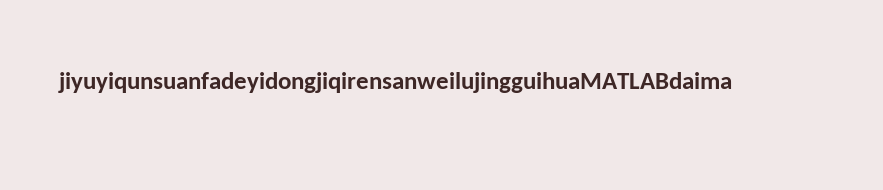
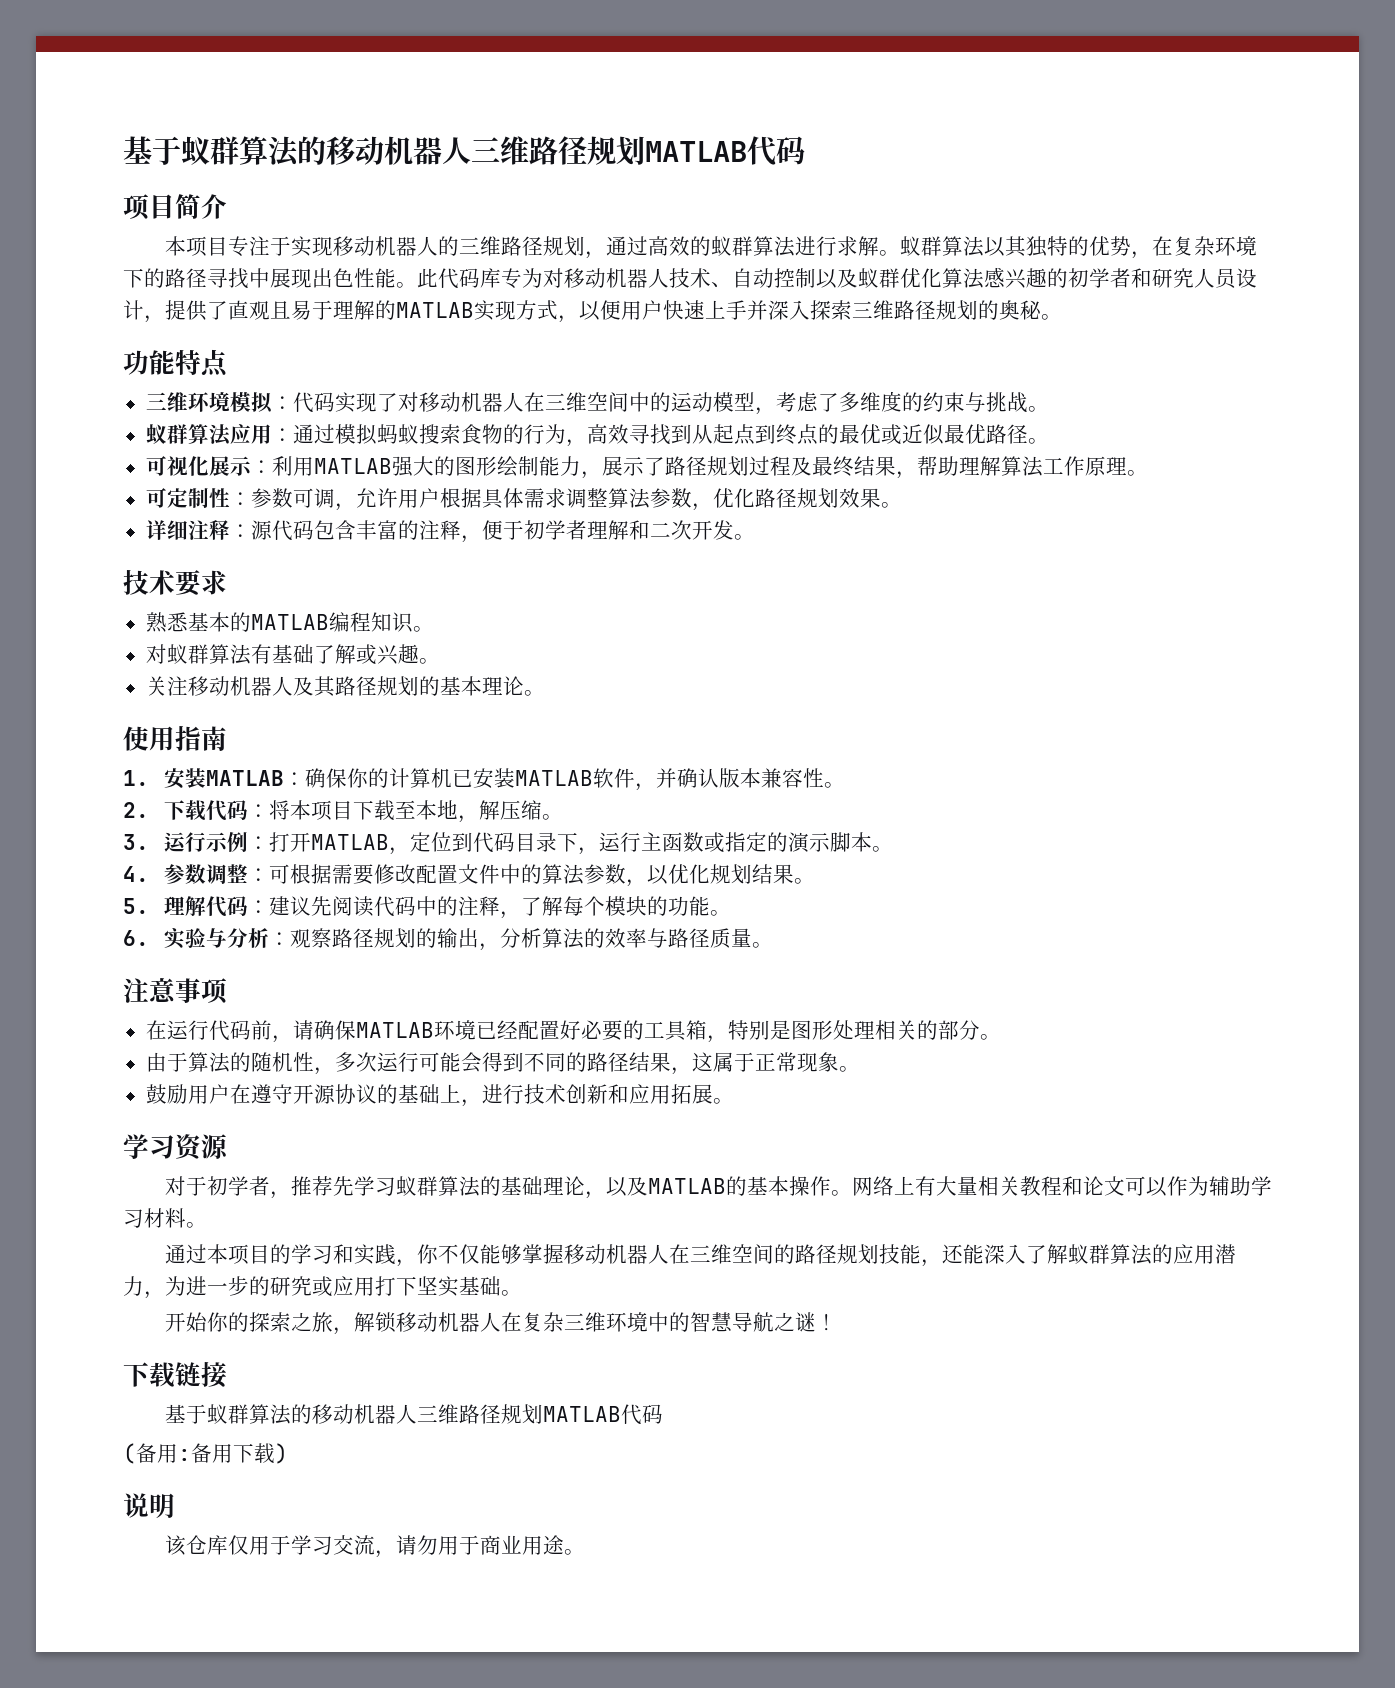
[58,72,732,93] jiyuyiqunsuanfadeyidongjiqirensanweilujingguihuaMATLABdaima -> [123,136,805,167] [123,194,227,220] [164,236,1257,259] [123,267,1257,289] [123,300,1062,323] [123,349,228,377] [145,391,1049,415] [145,424,1049,447] [145,456,1148,479] [145,488,902,511] [145,520,755,543] [123,569,227,596] [145,612,434,633] [145,644,440,665] [145,676,545,697] [123,726,227,751] [123,768,845,791] [123,800,563,823] [123,831,893,855] [123,864,815,887] [123,896,731,919] [123,928,773,951] [123,978,228,1004] [145,1020,1001,1043] [145,1052,860,1075] [145,1084,734,1107] [123,1134,229,1161] [164,1176,1272,1199] [123,1208,207,1228] [164,1244,1236,1267] [123,1276,522,1299] [164,1312,837,1335] [123,1362,227,1388] [164,1404,663,1425] [123,1443,288,1464] [123,1493,175,1518] [164,1535,585,1558] 基于蚁群算法的移动机器人三维路径规划MATLAB代码 // 项目简介 // 本项目专注于实现移动机器人的三维路径规划，通过高效的蚁群算法进行求解。蚁群算法以其独特的优势，在复杂环境下的路径寻找中展现出色性能。此代码库专为对移动机器人技术、自动控制以及蚁群优化算法感兴趣的初学者和研究人员设计，提供了直观且易于理解的MATLAB实现方式，以便用户快速上手并深入探索三维路径规划的奥秘。 // 功能特点 // 三维环境模拟：代码实现了对移动机器人在三维空间中的运动模型，考虑了多维度的约束与挑战。 // 蚁群算法应用：通过模拟蚂蚁搜索食物的行为，高效寻找到从起点到终点的最优或近似最优路径。 // 可视化展示：利用MATLAB强大的图形绘制能力，展示了路径规划过程及最终结果，帮助理解算法工作原理。 // 可定制性：参数可调，允许用户根据具体需求调整算法参数，优化路径规划效果。 // 详细注释：源代码包含丰富的注释，便于初学者理解和二次开发。 // 技术要求 // 熟悉基本的MATLAB编程知识。 // 对蚁群算法有基础了解或兴趣。 // 关注移动机器人及其路径规划的基本理论。 // 使用指南 // 1.安装MATLAB：确保你的计算机已安装MATLAB软件，并确认版本兼容性。 // 2.下载代码：将本项目下载至本地，解压缩。 // 3.运行示例：打开MATLAB，定位到代码目录下，运行主函数或指定的演示脚本。 // 4.参数调整：可根据需要修改配置文件中的算法参数，以优化规划结果。 // 5.理解代码：建议先阅读代码中的注释，了解每个模块的功能。 // 6.实验与分析：观察路径规划的输出，分析算法的效率与路径质量。 // 注意事项 // 在运行代码前，请确保MATLAB环境已经配置好必要的工具箱，特别是图形处理相关的部分。 // 由于算法的随机性，多次运行可能会得到不同的路径结果，这属于正常现象。 // 鼓励用户在遵守开源协议的基础上，进行技术创新和应用拓展。 // 学习资源 // 对于初学者，推荐先学习蚁群算法的基础理论，以及MATLAB的基本操作。网络上有大量相关教程和论文可以作为辅助学习材料。 // 通过本项目的学习和实践，你不仅能够掌握移动机器人在三维空间的路径规划技能，还能深入了解蚁群算法的应用潜力，为进一步的研究或应用打下坚实基础。 // 开始你的探索之旅，解锁移动机器人在复杂三维环境中的智慧导航之谜！ // 下载链接 // 基于蚁群算法的移动机器人三维路径规划MATLAB代码 // (备用:备用下载) // 说明 // 该仓库仅用于学习交流，请勿用于商业用途。

